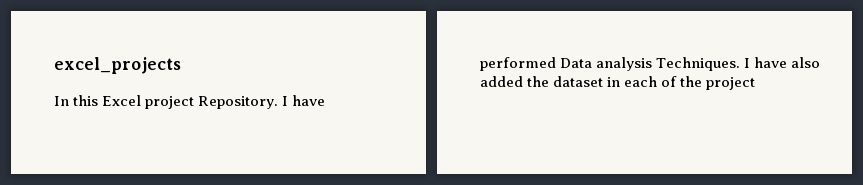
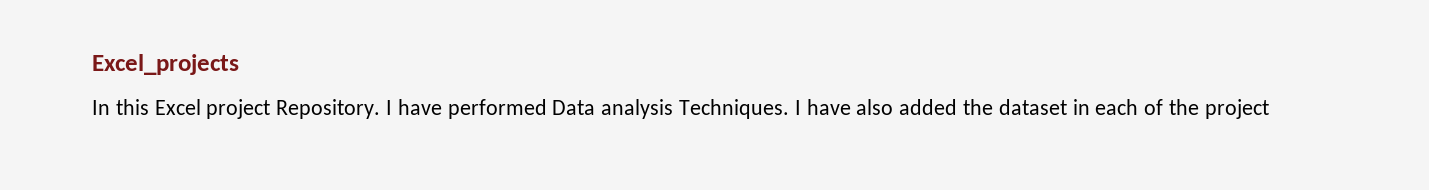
[54,57,181,74] excel_projects -> [92,54,239,75] Excel_projects

